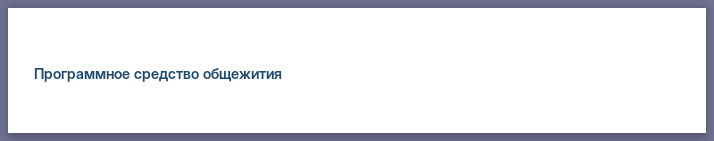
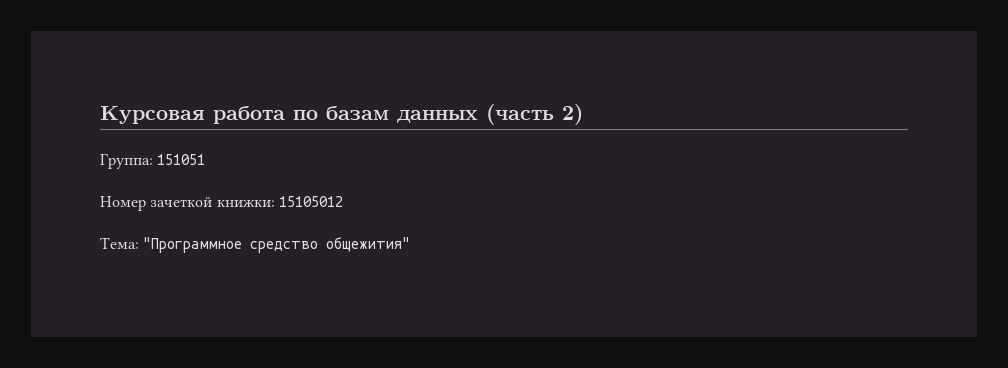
[34,68,282,82] Программное средство общежития -> [100,104,583,125] [100,153,206,169] [100,196,343,211] [100,237,411,253] Курсовая работа по базам данных (часть 2) // Группа: 151051 // Номер зачеткой книжки: 15105012 // Тема: "Программное средство общежития"

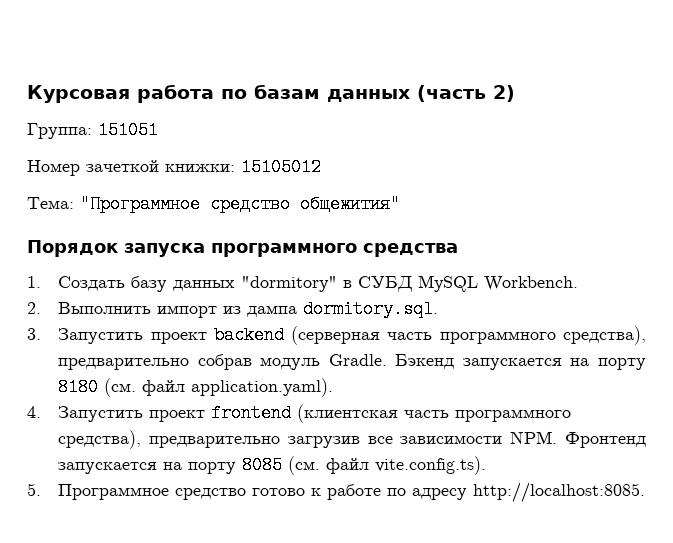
(411, 244) none -> [27,240,458,257] [27,275,579,292] [27,300,439,318] [27,326,646,345] [58,354,646,370] [58,378,334,397] [27,404,572,423] [58,430,646,449] [58,456,487,475] [27,482,646,503] // Порядок запуска программного средства // 1. Создать базу данных "dormitory" в СУБД MySQL Workbench. // 2. Выполнить импорт из дампа dormitory.sql. // 3. Запустить проект backend (серверная часть программного средства), предварительно собрав модуль Gradle. Бэкенд запускается на порту 8180 (см. файл application.yaml). // 4. Запустить проект frontend (клиентская часть программного средства), предварительно загрузив все зависимости NPM. Фронтенд запускается на порту 8085 (см. файл vite.config.ts). // 5. Программное средство готово к работе по адресу http://localhost:8085.

